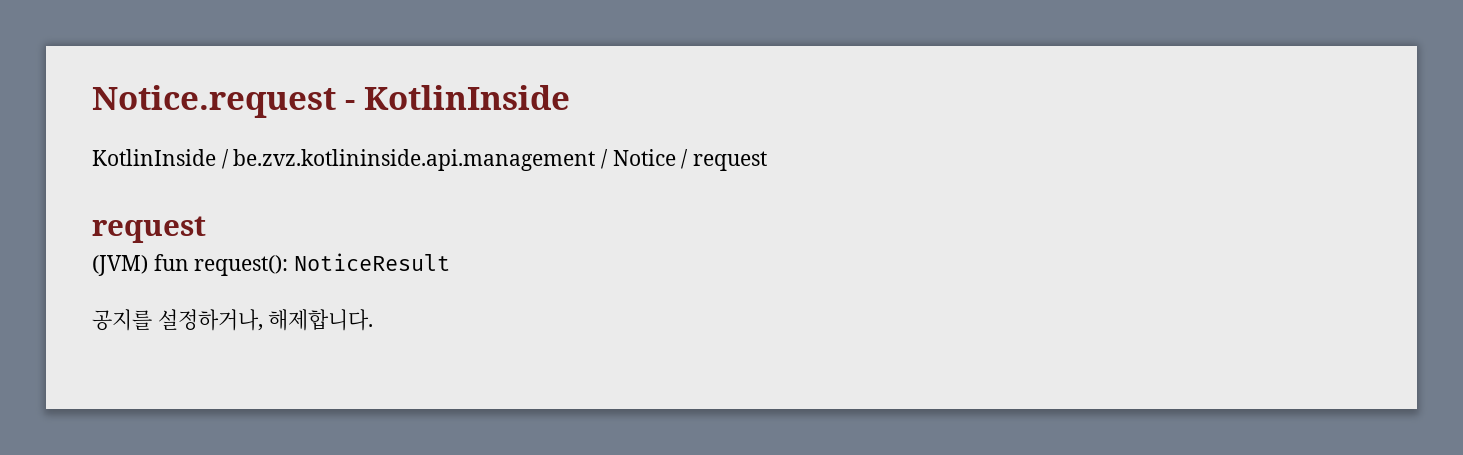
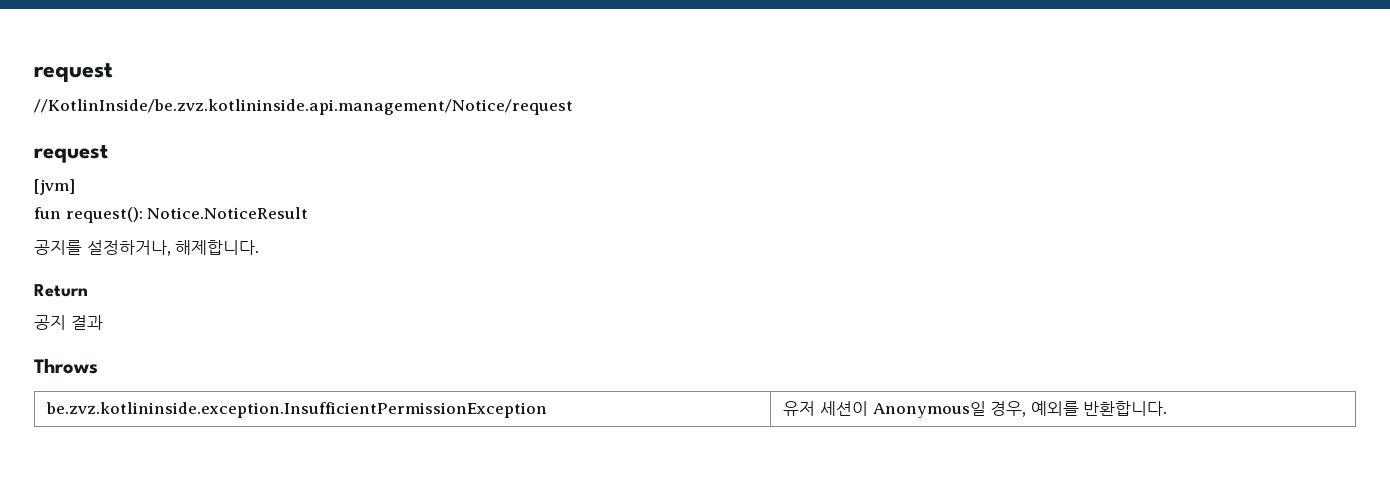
[92,85,570,118] [92,149,768,171] [92,216,206,243] [92,255,148,276] Notice.request - KotlinInside // KotlinInside / be.zvz.kotlininside.api.management / Notice / request // request // (JVM) -> [34,63,113,82] [34,99,573,115] [34,144,108,163] [34,179,75,195] request // //KotlinInside/be.zvz.kotlininside.api.management/Notice/request // request // [jvm] //
[294,253,451,271] NoticeResult -> [147,207,309,219] Notice.NoticeResult
(374, 320) none -> [34,284,88,297] [34,315,103,330] [34,358,98,374] [46,402,548,418] [783,401,1168,418] // Return // 공지 결과 // Throws // be.zvz.kotlininside.exception.InsufficientPermissionException | 유저 세션이 Anonymous일 경우, 예외를 반환합니다.

